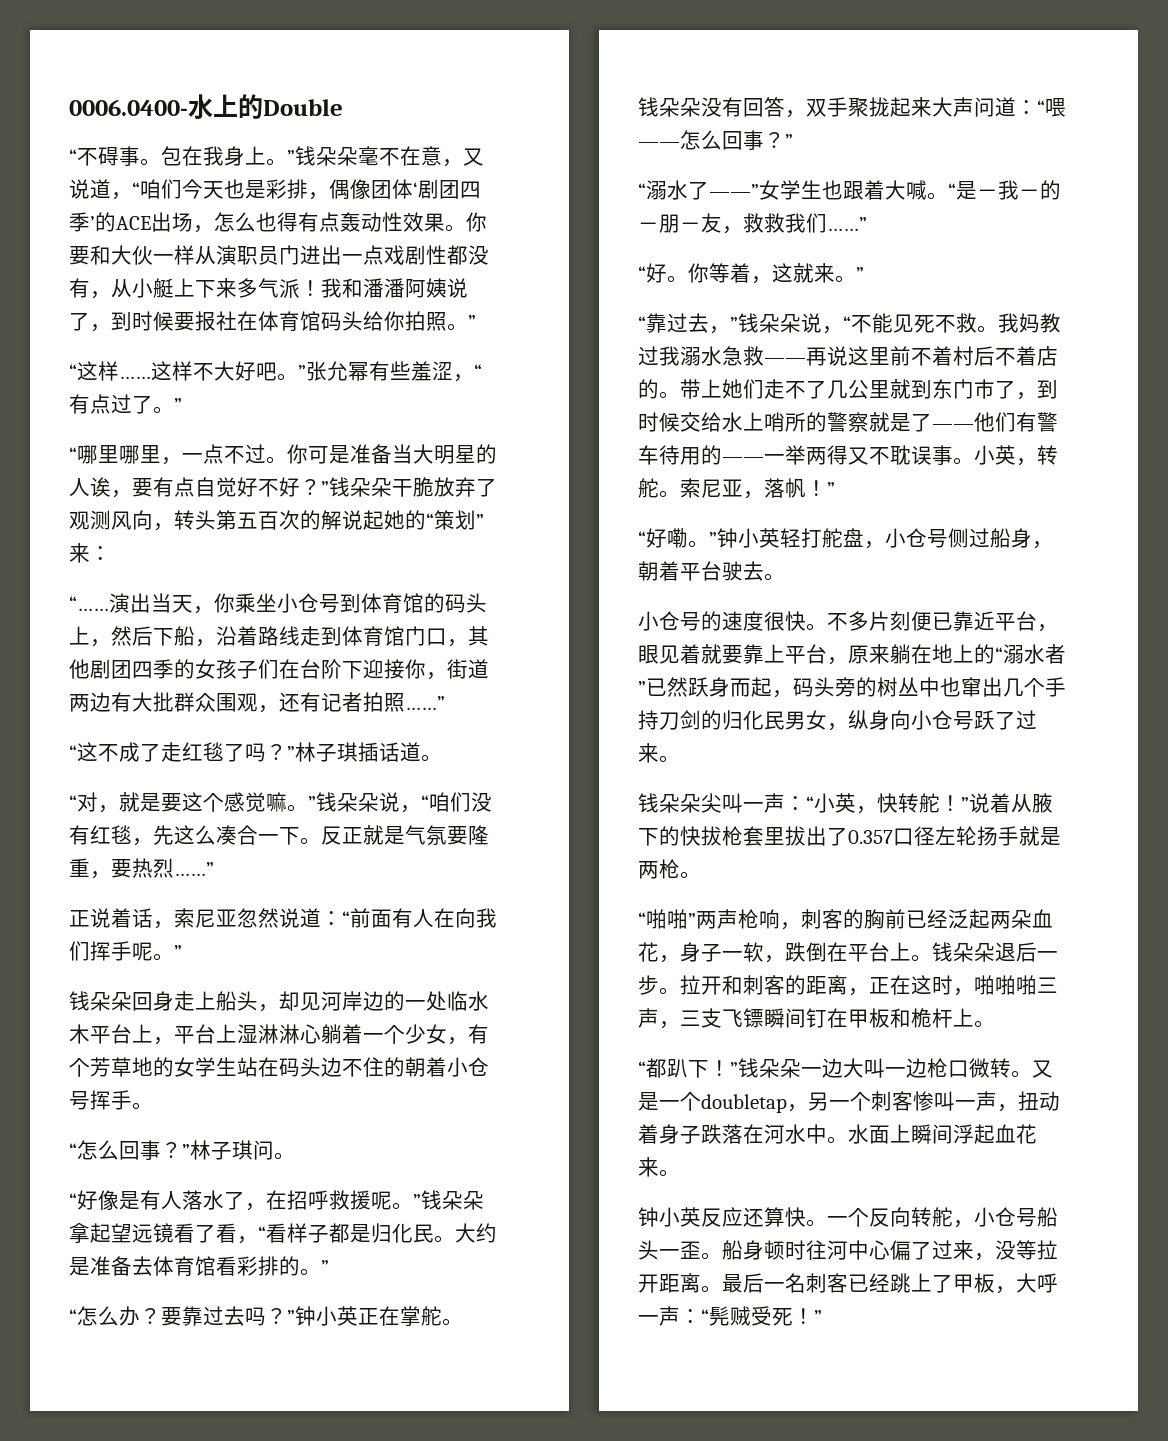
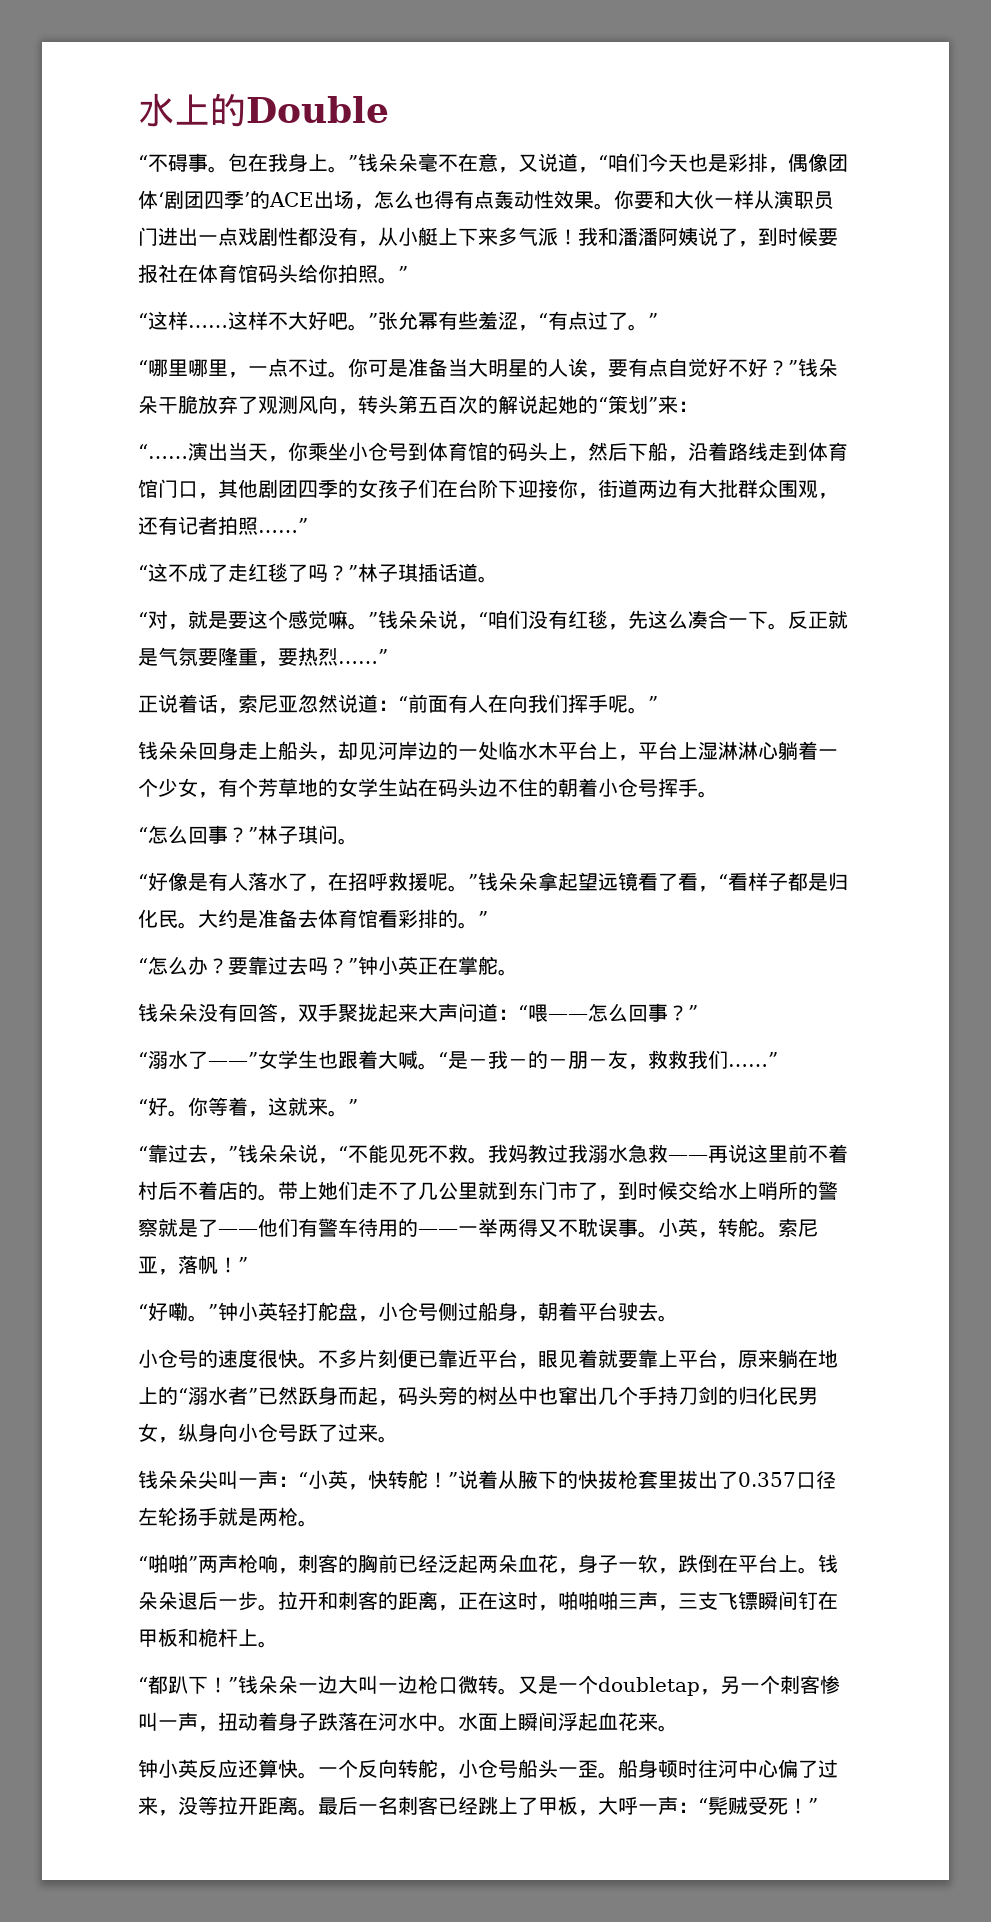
[69,99,188,116] 0006.0400- -> (138, 110) none

